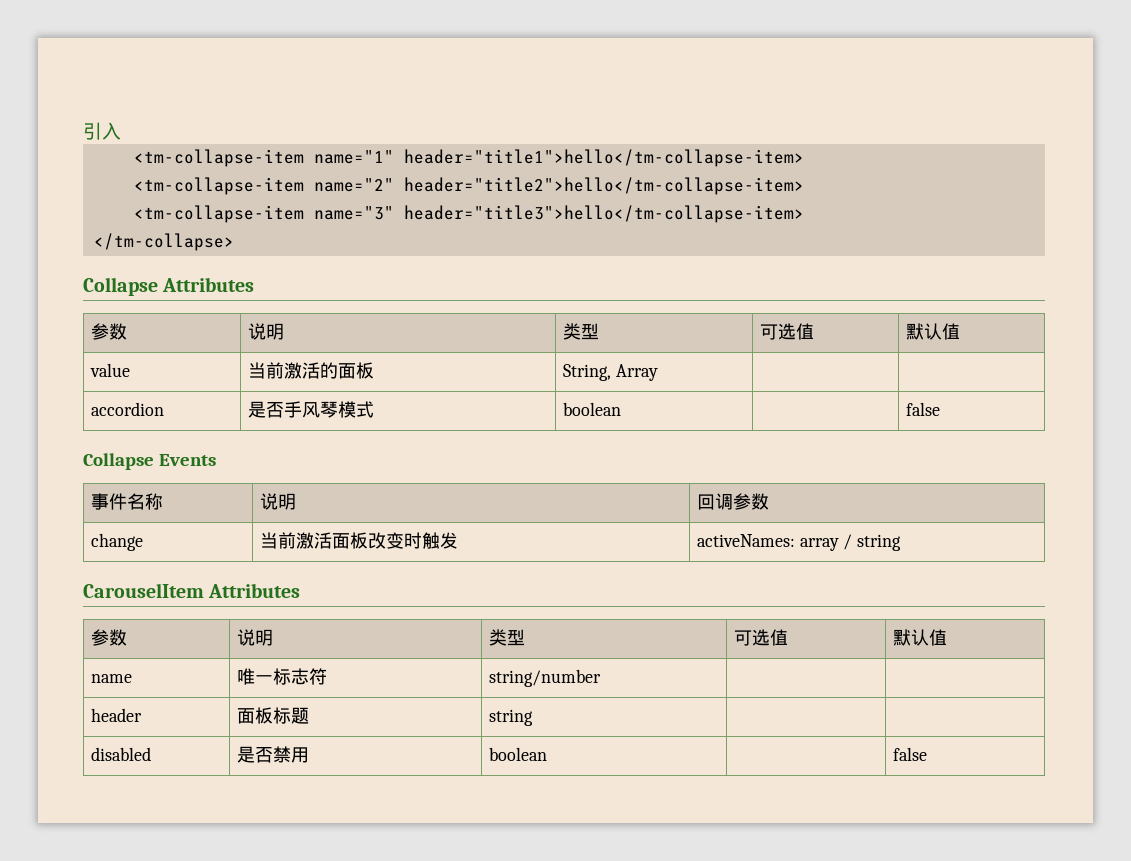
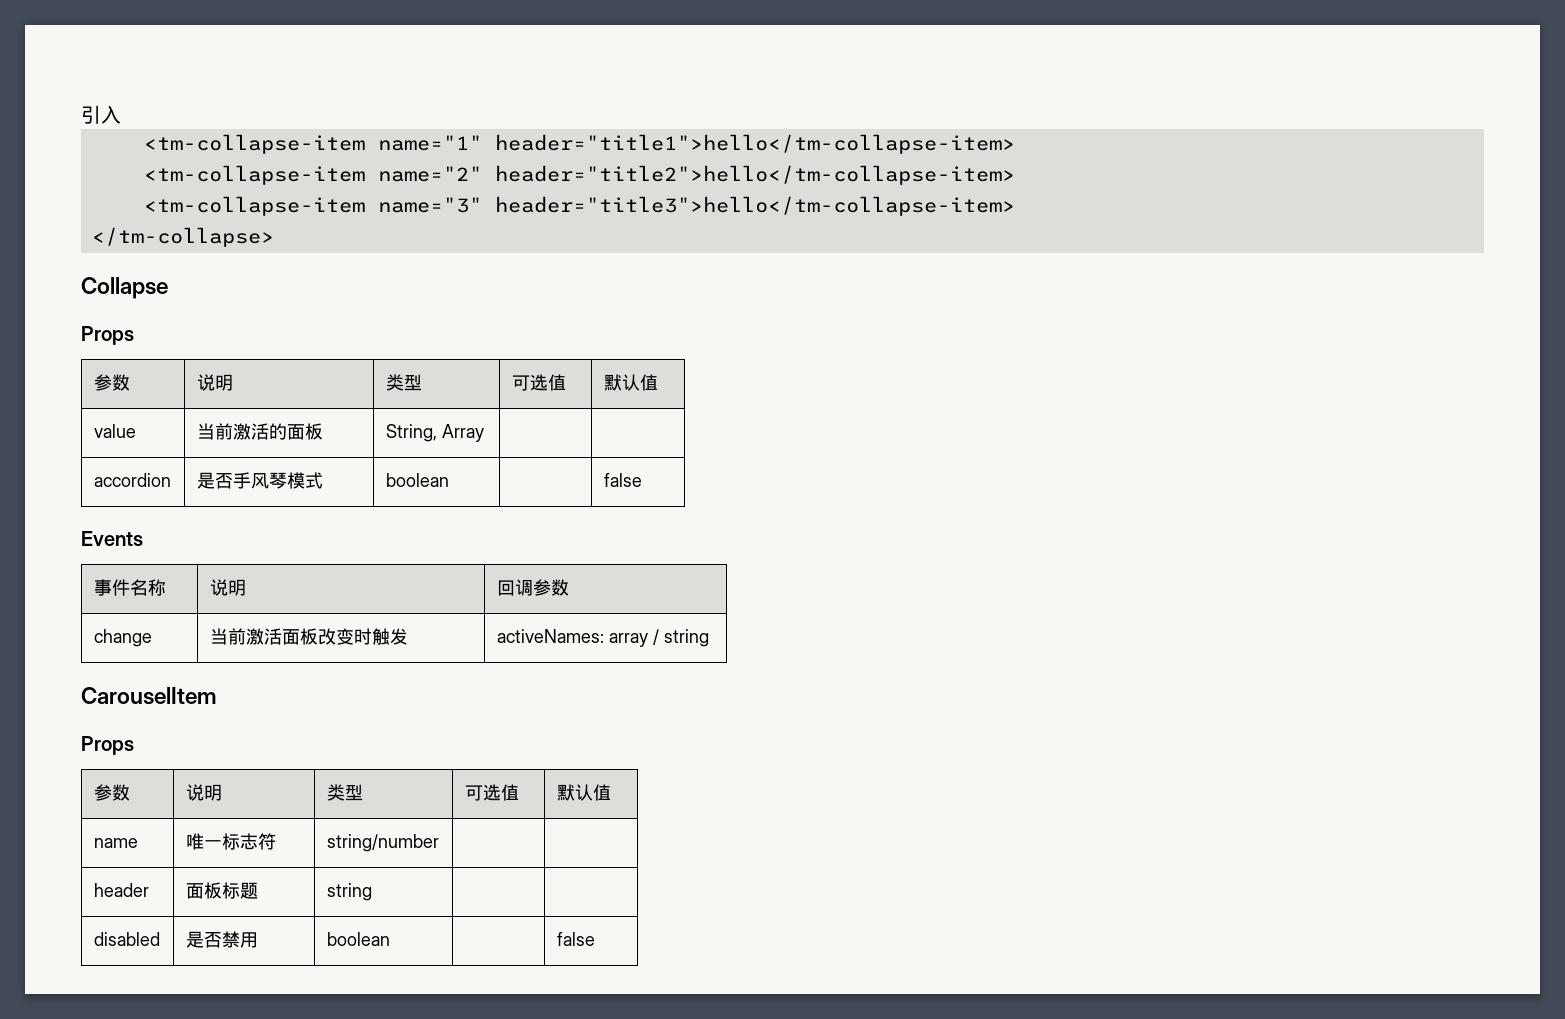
[162,277,255,292] Attributes -> [81,326,134,345] // Props
[83,453,154,470] Collapse -> (642, 480) none
[208,583,301,598] Attributes -> [81,736,134,755] // Props

